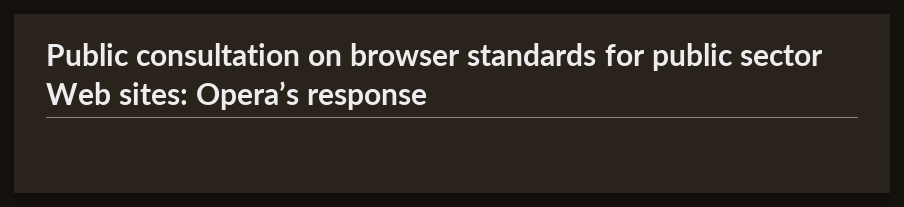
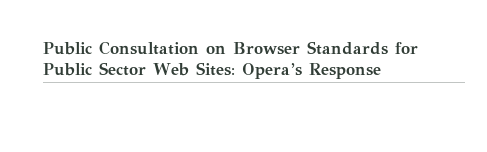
[46,43,823,71] [46,81,428,110] Public consultation on browser standards for public sector Web sites: Opera’s response -> [43,41,418,55] [43,62,381,79] Public Consultation on Browser Standards for Public Sector Web Sites: Opera’s Response

